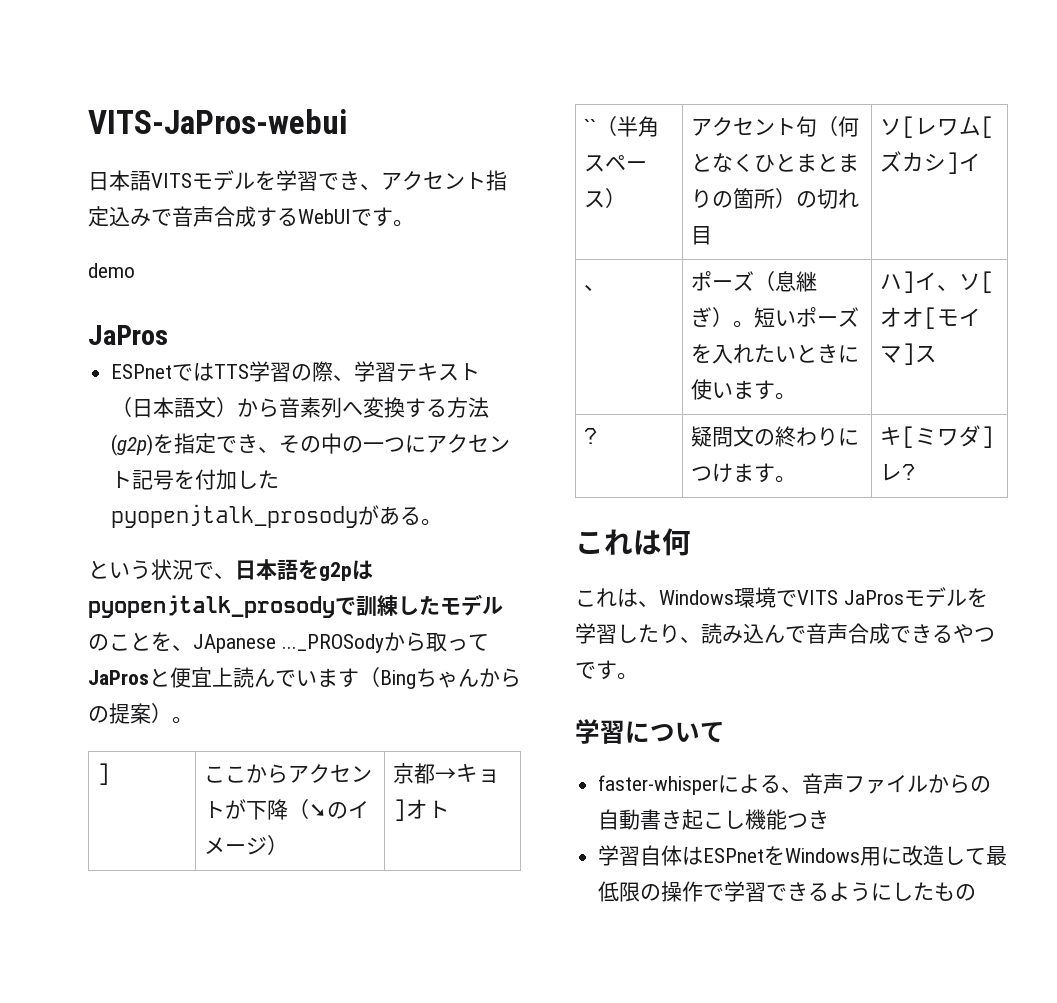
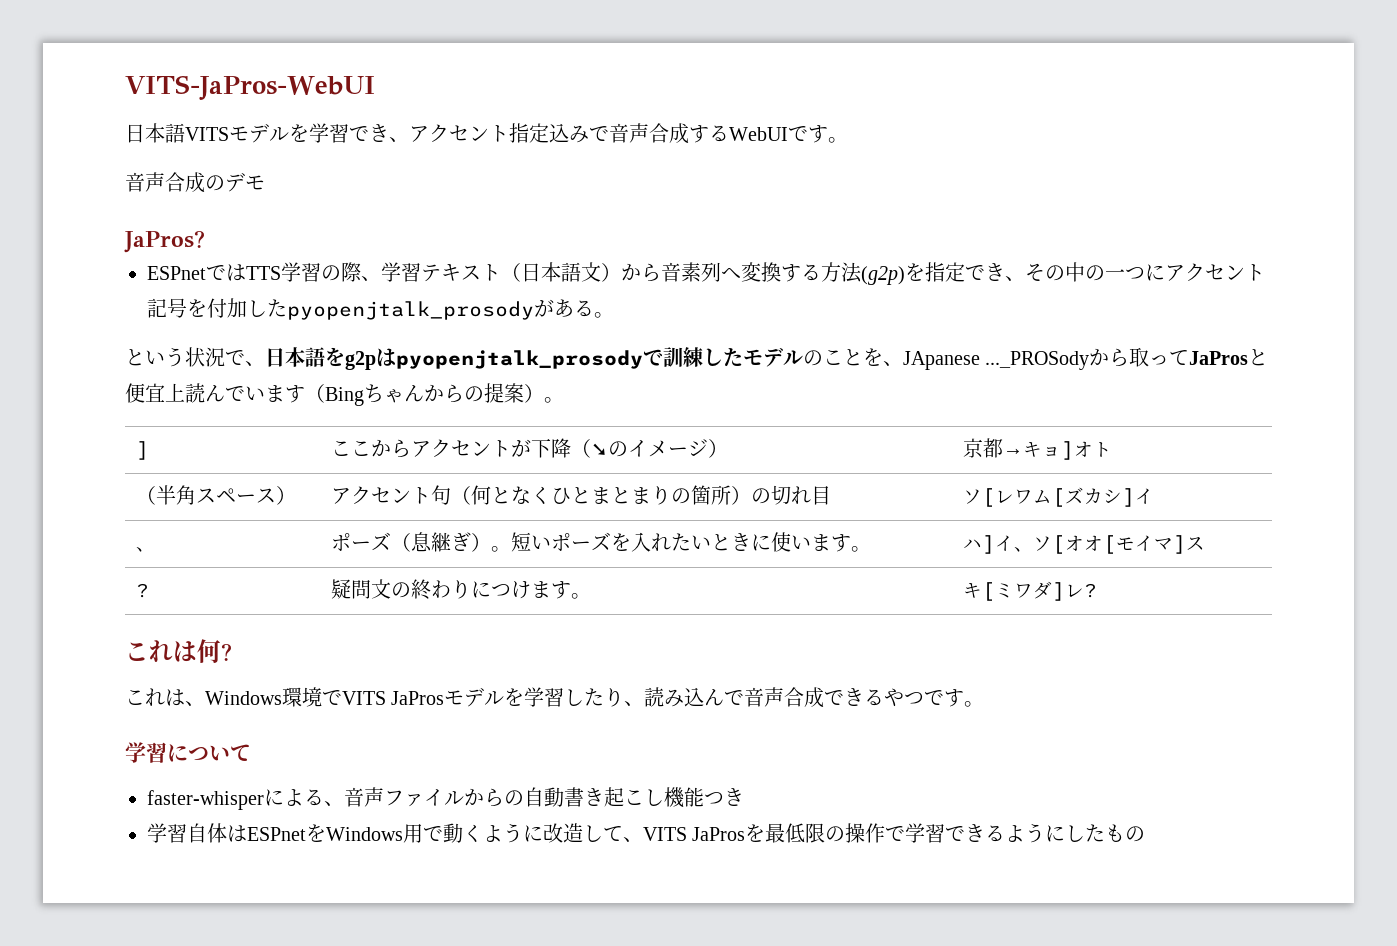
[88,109,347,134] VITS-JaPros-webui -> [125,75,375,101] VITS-JaPros-WebUI
[88,263,135,278] [88,325,168,345] demo // JaPros -> [125,172,265,193] [124,230,205,253] 音声合成のデモ // JaPros?
[584,119,597,134] `` -> (1112, 449) none
(691, 542) none -> [221,643,232,661] ?
[881,845,987,866] に改造して -> [423,823,766,843] で動くように改造して、VITS JaProsを

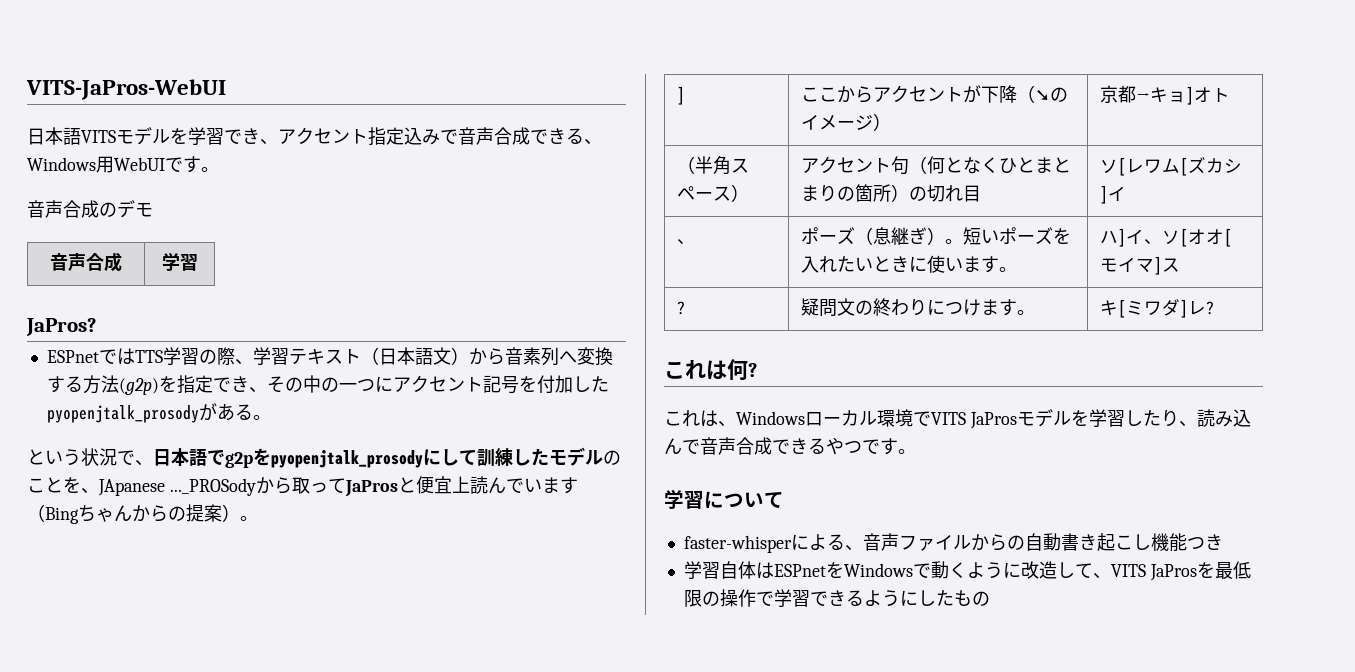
[689,125,729,143] する -> [530,128,602,145] [27,156,114,173] できる、Windows用
(265, 182) none -> [50,252,122,272] [161,252,198,271] // 音声合成 | 学習
[325,347,663,370] をg2pはpyopenjtalk_prosodyで -> [207,448,477,468] でg2pをpyopenjtalk_prosodyにして
(282, 698) none -> [805,410,877,426] ローカル
[403,824,423,843] 用 -> (913, 570) none

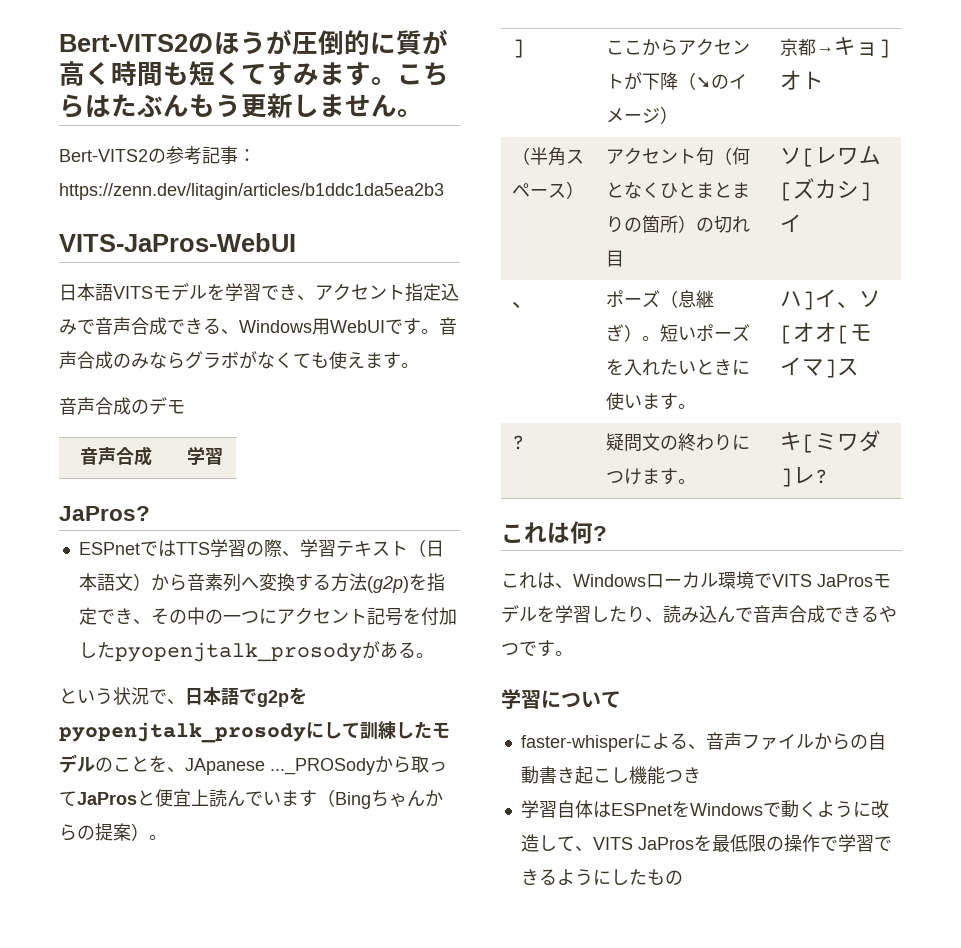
(26, 89) none -> [59,29,448,55] [59,61,449,86] [59,93,423,118] [59,146,256,165] [59,183,444,200] Bert-VITS2のほうが圧倒的に質が高く時間も短くてすみます。こちらはたぶんもう更新しません。 // Bert-VITS2の参考記事：https://zenn.dev/litagin/articles/b1ddc1da5ea2b3 //
(219, 169) none -> [439,317,457,335] [59,351,419,369] 音声合成のみならグラボがなくても使えます。

